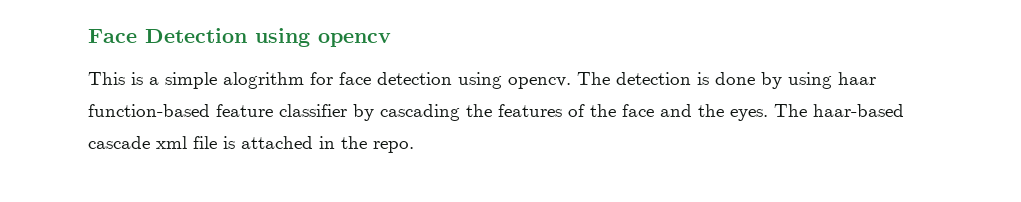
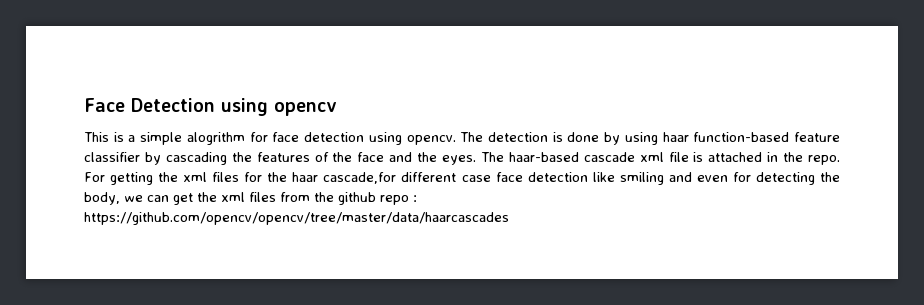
(414, 147) none -> [84,172,840,185] [84,192,417,205] [84,212,509,225] For getting the xml files for the haar cascade,for different case face detection like smiling and even for detecting the body, we can get the xml files from the github repo : https://github.com/opencv/opencv/tree/master/data/haarcascades

